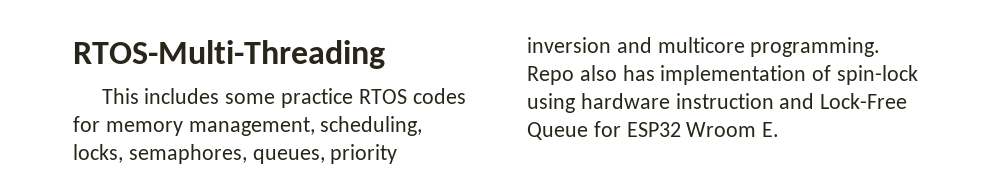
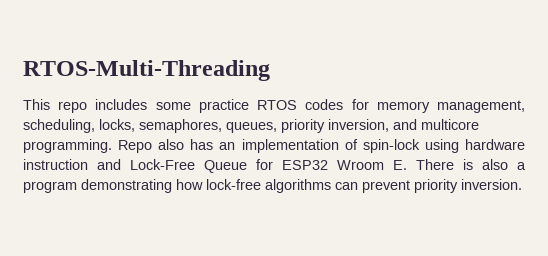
(139, 96) none -> [58,101,88,113] repo
[527,37,611,53] inversion -> [328,119,389,132] inversion,
(655, 73) none -> [219,142,236,150] an
(780, 129) none -> [416,159,526,170] [23,179,522,193] There is also a program demonstrating how lock-free algorithms can prevent priority inversion.

